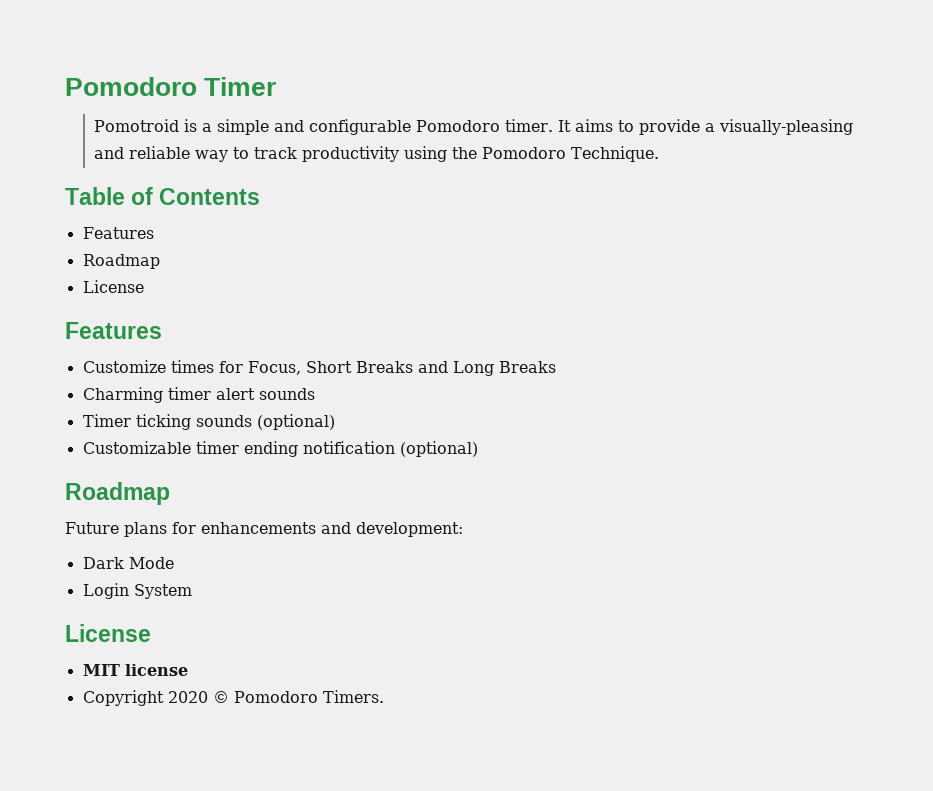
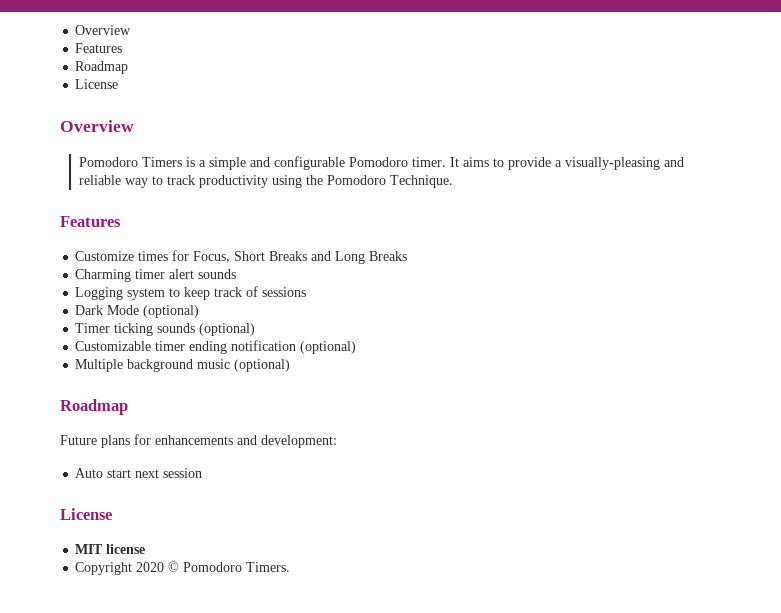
[65,77,277,96] [94,119,180,132] Pomodoro Timer // Pomotroid -> [75,25,132,35] [75,43,123,53] [75,61,129,74] [75,79,119,89] [60,120,134,132] [78,157,182,167] Overview // Features // Roadmap // License // Overview // Pomodoro Timers
[65,187,261,205] [82,227,154,239] [82,254,160,269] [82,280,144,293] // Table of Contents // Features // Roadmap // License -> (453, 181) none
(315, 394) none -> [75,286,307,300] [75,305,200,318] // Logging system to keep track of sessions // Dark Mode (optional)
(478, 449) none -> [75,359,291,372] // Multiple background music (optional)
[82,557,174,569] [82,583,192,599] Dark Mode // Login System -> [75,468,203,478] Auto start next session

